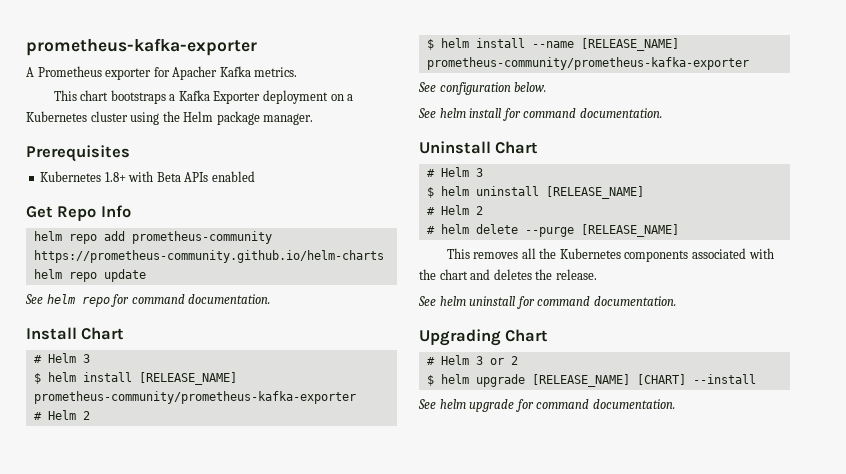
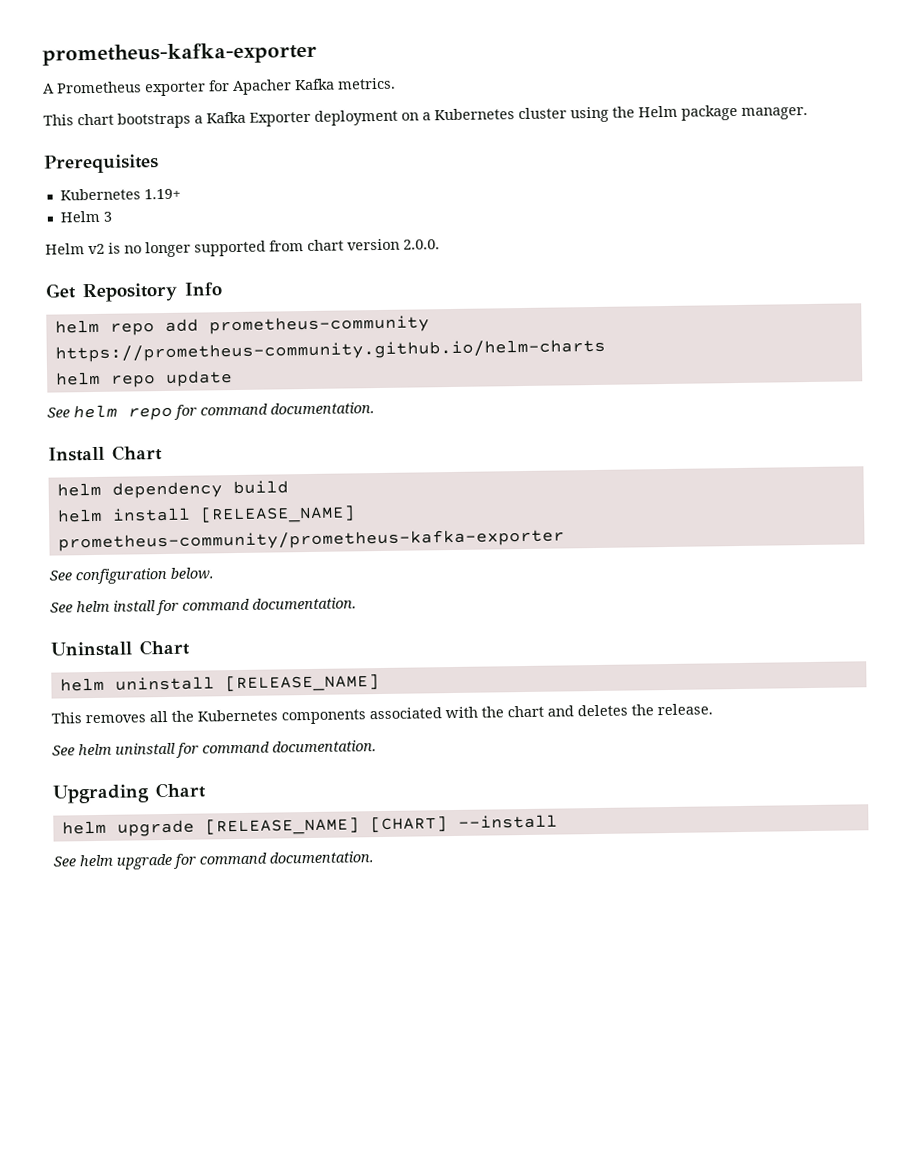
[104,171,255,182] 1.8+ with Beta APIs enabled -> [143,188,181,200] [59,210,112,223] [45,238,440,258] 1.19+ // Helm 3 // Helm v2 is no longer supported from chart version 2.0.0.
[57,206,97,221] Repo -> [82,282,178,303] Repository
[33,353,90,363] [33,373,41,384] # Helm 3 // $ -> [56,480,289,499] helm dependency build //
[33,410,90,420] [426,38,679,51] [426,57,749,70] // # Helm 2 // $ helm install --name [RELEASE_NAME] prometheus-community/prometheus-kafka-exporter -> (565, 540) none
[426,167,483,177] [426,187,434,198] # Helm 3 // $ -> (190, 647) none
[426,205,483,215] [426,224,679,237] // # Helm 2 // # helm delete --purge [RELEASE_NAME] -> (380, 683) none
[426,355,518,365] [426,375,434,386] # Helm 3 or 2 // $ -> (206, 790) none

